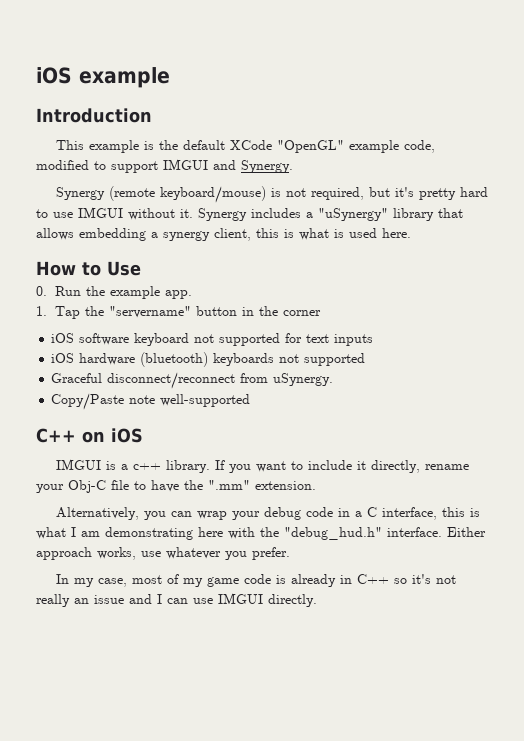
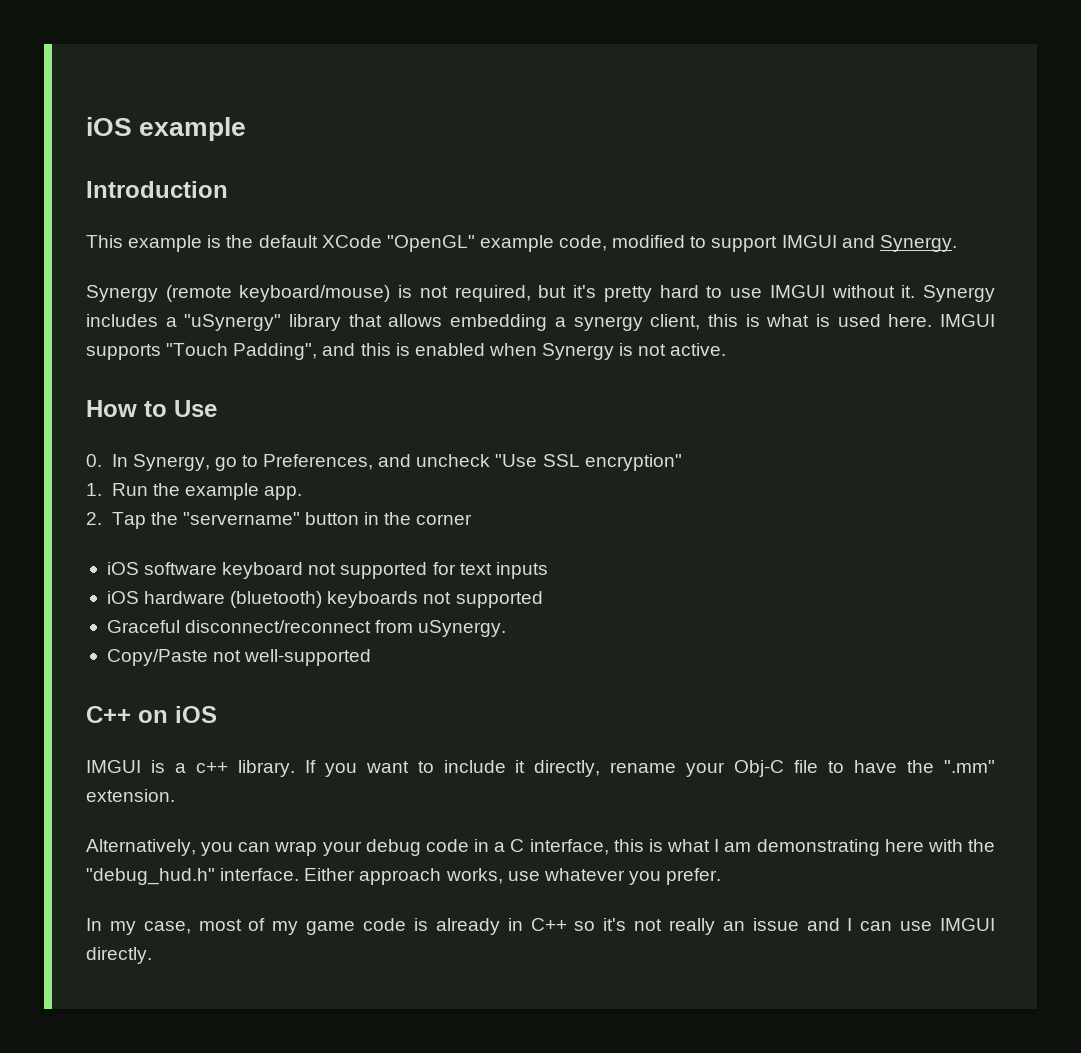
[36,261,141,276] [36,286,47,296] // How to Use // 0. -> [940,314,995,327] [86,343,727,360] [86,400,217,417] [86,454,682,471] [86,483,102,496] IMGUI supports "Touch Padding", and this is enabled when Synergy is not active. // How to Use // 0. In Synergy, go to Preferences, and uncheck "Use SSL encryption" // 1.
[36,306,47,316] 1. -> [86,512,102,525] 2.
[129,395,156,404] note -> [213,650,242,662] not

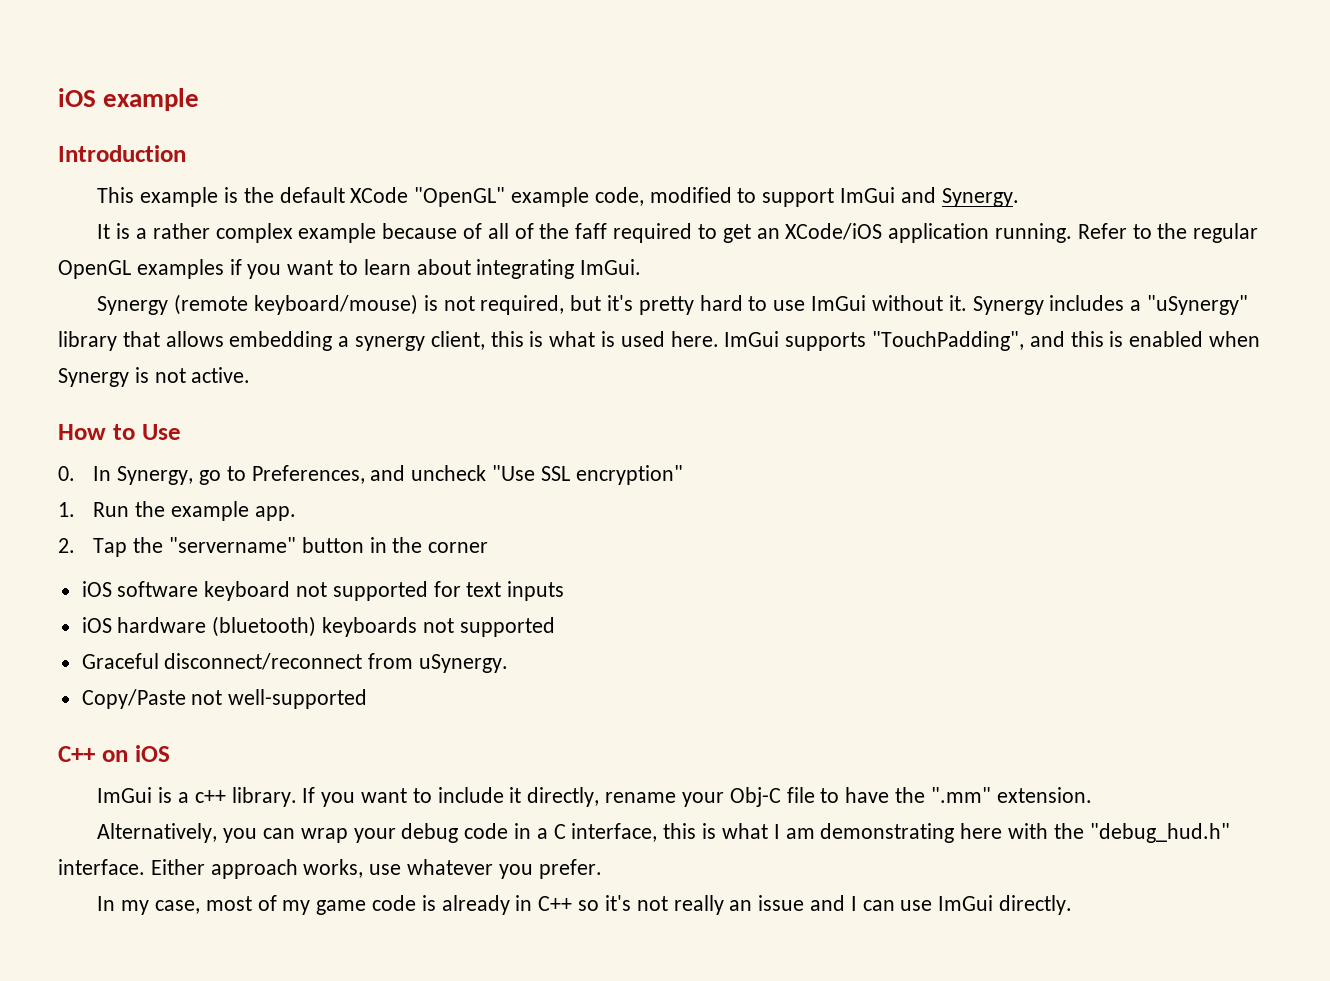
[781,235,837,248] IMGUI -> [840,187,896,203] ImGui
(957, 243) none -> [97,223,1259,243] [58,259,642,279] // It is a rather complex example because of all of the faff required to get an XCode/iOS application running. Refer to the regular OpenGL examples if you want to learn about integrating ImGui.
[769,285,825,298] IMGUI -> [811,295,867,311] ImGui
[940,314,995,327] [86,343,318,360] IMGUI supports "Touch Padding", -> [724,331,1025,351] ImGui supports "TouchPadding",
[86,760,141,773] IMGUI -> [97,787,153,803] ImGui
[940,918,996,931] IMGUI -> [938,895,994,911] ImGui

